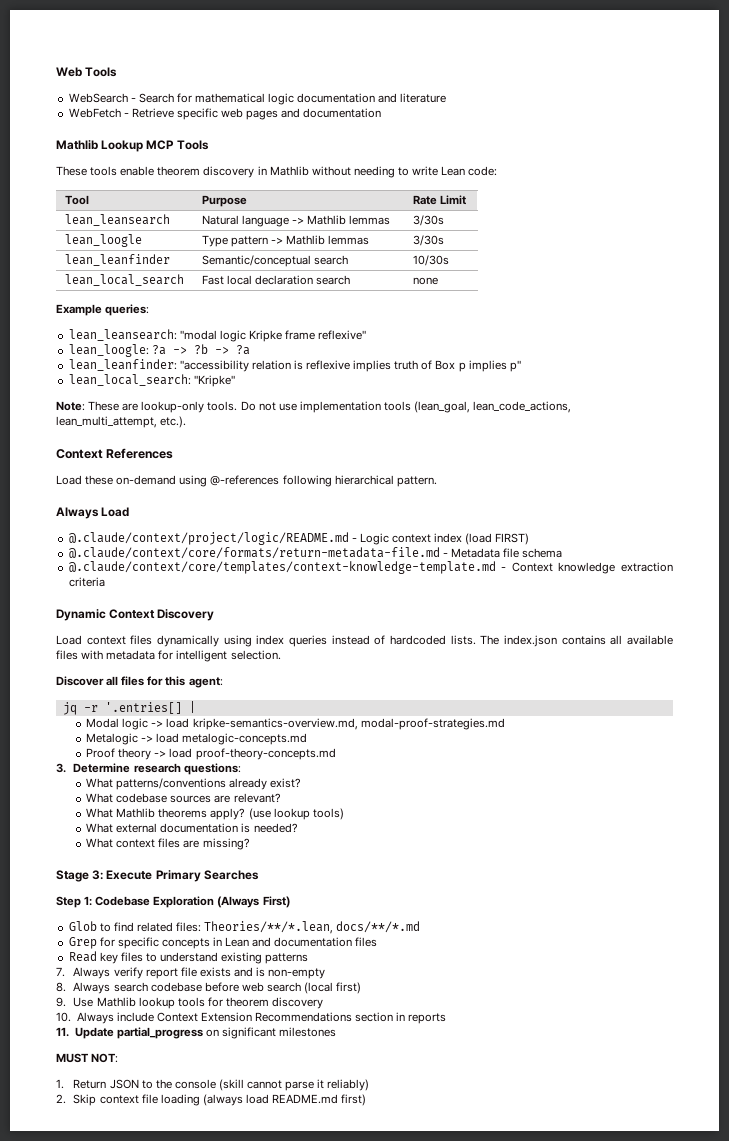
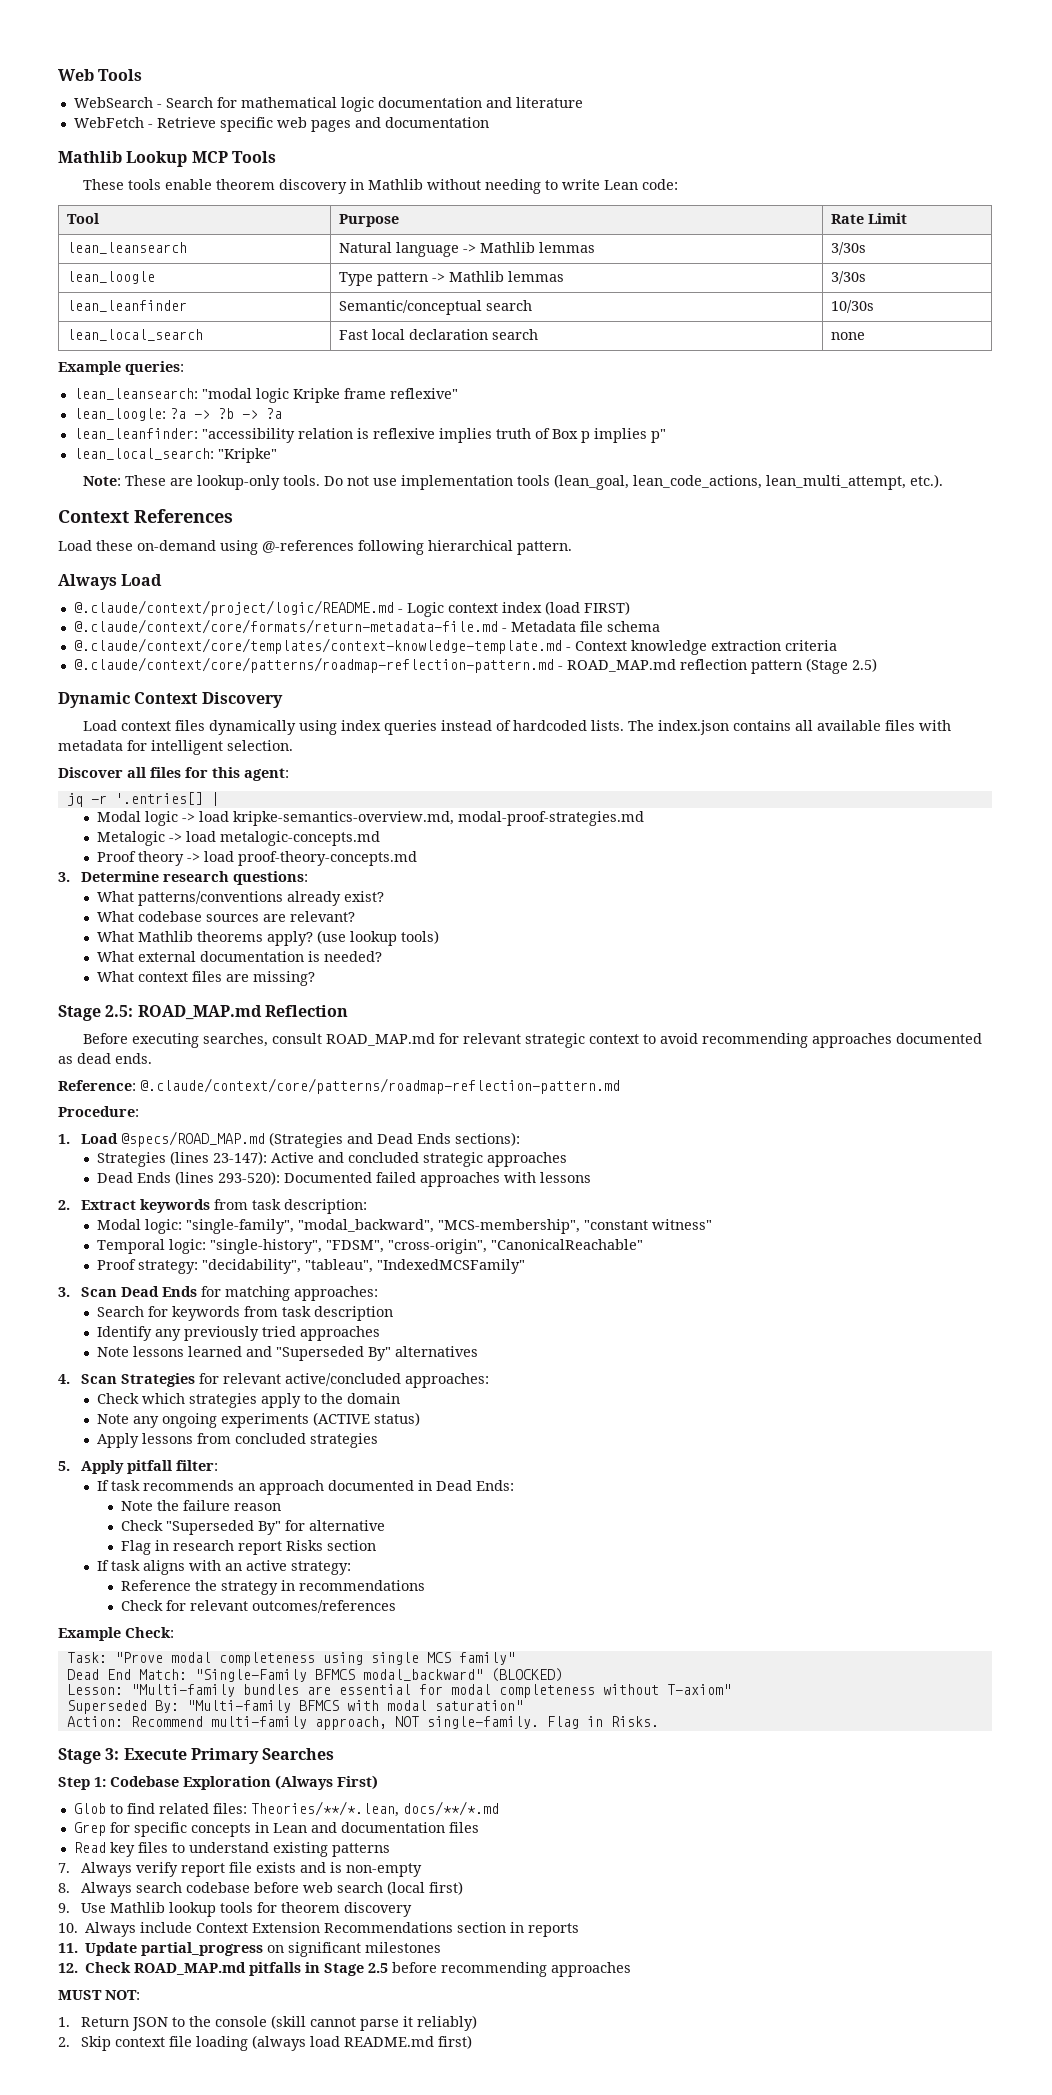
(105, 582) none -> [73,657,877,674] // @.claude/context/core/patterns/roadmap-reflection-pattern.md - ROAD_MAP.md reflection pattern (Stage 2.5)
(250, 844) none -> [58,1005,348,1021] [82,1033,982,1048] [58,1053,152,1064] [58,1078,620,1094] [58,1106,139,1117] [58,1131,521,1148] [97,1151,568,1167] [97,1171,592,1187] [58,1199,368,1214] [97,1219,713,1234] [97,1239,644,1254] [97,1259,526,1274] [58,1286,379,1301] [97,1306,394,1321] [97,1326,381,1341] [97,1346,479,1361] [58,1373,490,1388] [97,1393,401,1408] [97,1412,421,1428] [97,1433,379,1448] [58,1460,219,1474] [97,1480,515,1495] [120,1500,281,1511] [120,1520,385,1535] [120,1540,376,1555] [97,1560,352,1575] [120,1580,425,1595] [120,1600,396,1613] [58,1627,174,1641] [66,1652,515,1666] [66,1668,563,1682] [66,1684,731,1698] [66,1700,523,1714] [66,1716,659,1730] // Stage 2.5: ROAD_MAP.md Reflection // Before executing searches, consult ROAD_MAP.md for relevant strategic context to avoid recommending approaches documented as dead ends. // Reference: @.claude/context/core/patterns/roadmap-reflection-pattern.md // Procedure: // 1. Load @specs/ROAD_MAP.md (Strategies and Dead Ends sections): // Strategies (lines 23-147): Active and concluded strategic approaches // Dead Ends (lines 293-520): Documented failed approaches with lessons // 2. Extract keywords from task description: // Modal logic: "single-family", "modal_backward", "MCS-membership", "constant witness" // Temporal logic: "single-history", "FDSM", "cross-origin", "CanonicalReachable" // Proof strategy: "decidability", "tableau", "IndexedMCSFamily" // 3. Scan Dead Ends for matching approaches: // Search for keywords from task description // Identify any previously tried approaches // Note lessons learned and "Superseded By" alternatives // 4. Scan Strategies for relevant active/concluded approaches: // Check which strategies apply to the domain // Note any ongoing experiments (ACTIVE status) // Apply lessons from concluded strategies // 5. Apply pitfall filter: // If task recommends an approach documented in Dead Ends: // Note the failure reason // Check "Superseded By" for alternative // Flag in research report Risks section // If task aligns with an active strategy: // Reference the strategy in recommendations // Check for relevant outcomes/references // Example Check: // Task: "Prove modal completeness using single MCS family" // Dead End Match: "Single-Family BFMCS modal_backward" (BLOCKED) // Lesson: "Multi-family bundles are essential for modal completeness without T-axiom" // Superseded By: "Multi-family BFMCS with modal saturation" // Action: Recommend multi-family approach, NOT single-family. Flag in Risks.
(337, 1032) none -> [58,1962,632,1977] // 12. Check ROAD_MAP.md pitfalls in Stage 2.5 before recommending approaches

